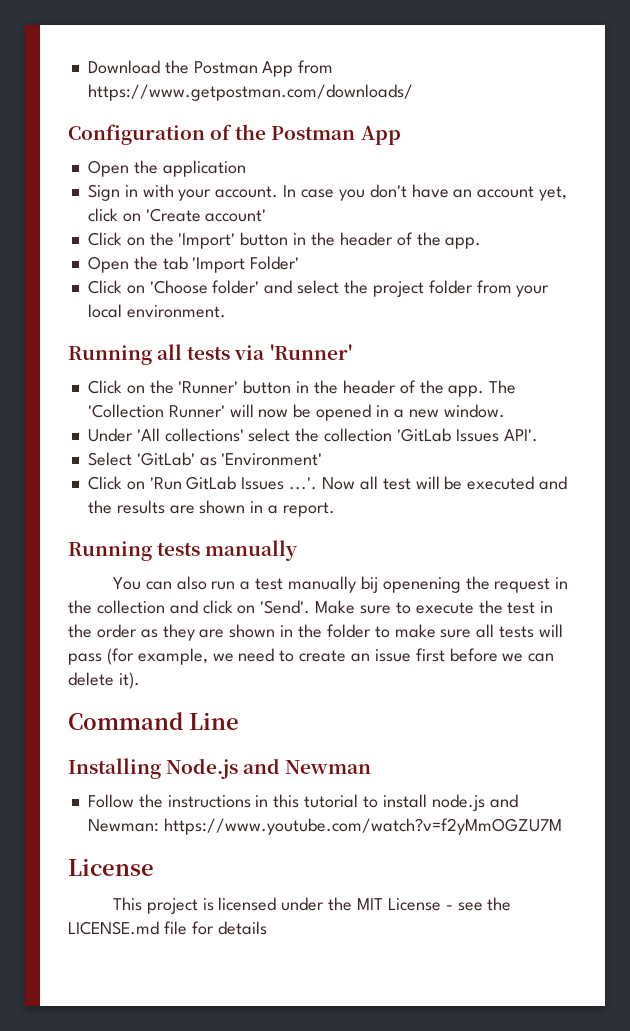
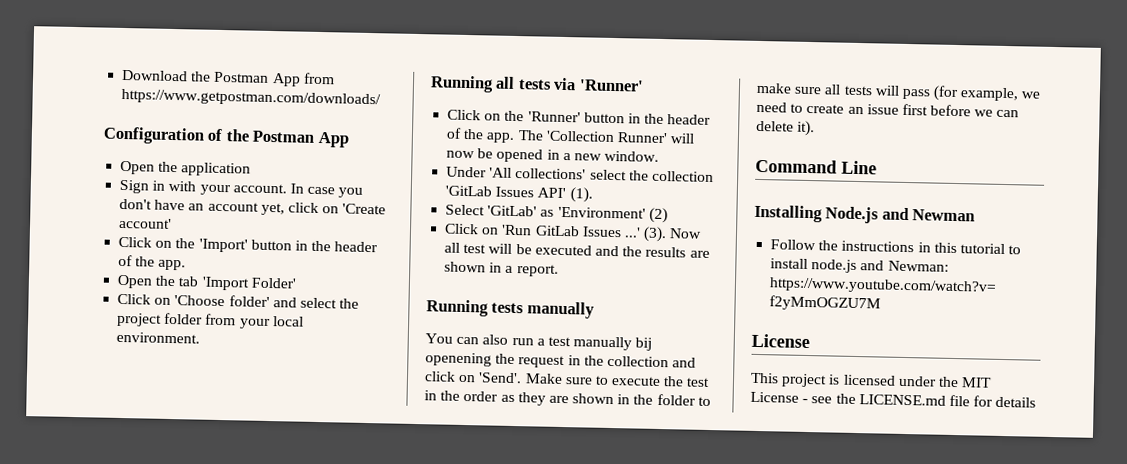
[503,429,538,442] API'. -> [537,187,593,203] API' (1).
(323, 459) none -> [648,207,668,224] (2)
[289,477,318,490] ...'. -> [623,226,668,243] ...' (3).

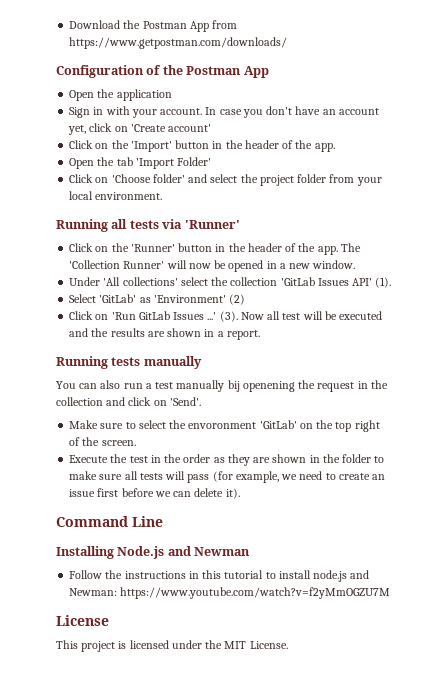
(523, 378) none -> (201, 401) //
[611,376,662,387] execute -> [138,420,380,432] [69,437,136,446] [69,455,109,463] select the envoronment 'GitLab' on the top right of the screen. // Execute
[750,391,1037,408] License - see the LICENSE.md file for details -> [249,641,288,649] License.

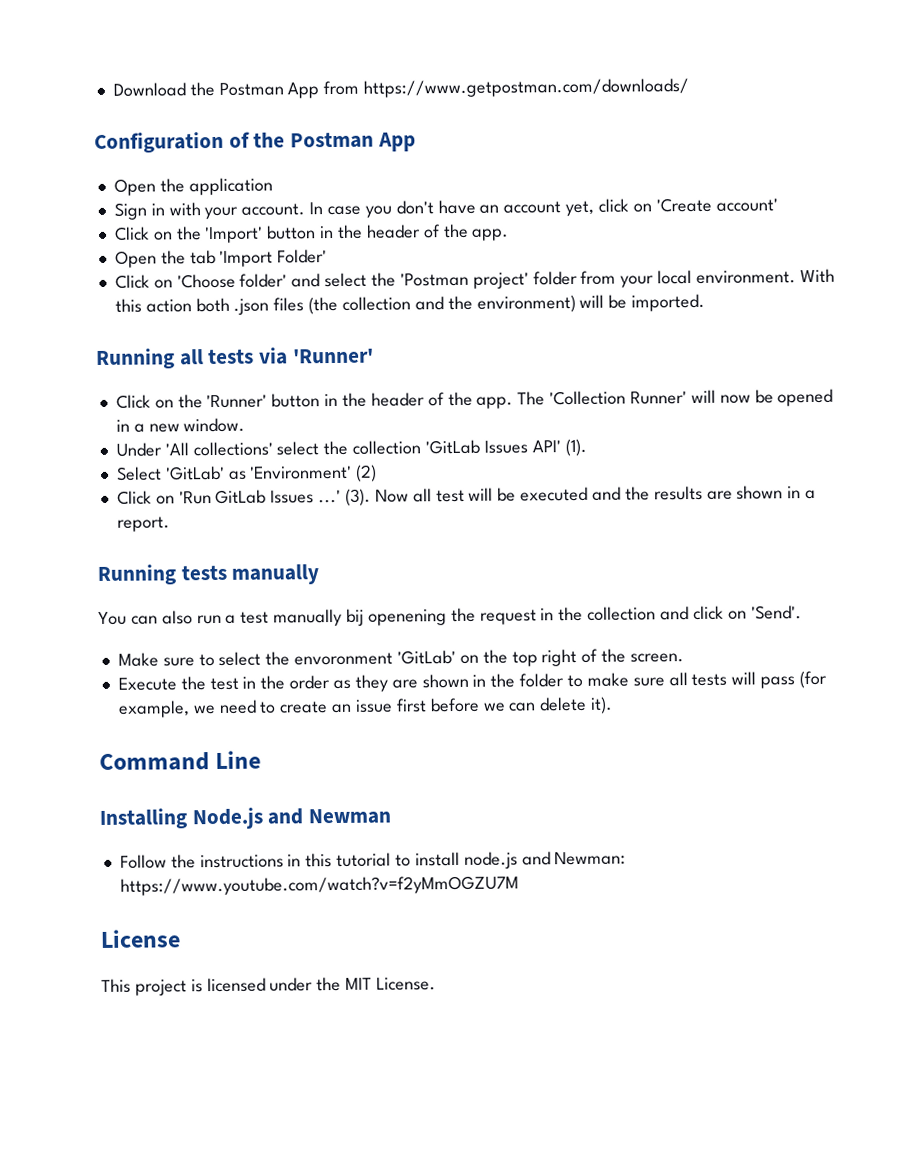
[259,175,294,186] project -> [399,272,529,289] 'Postman project'
(163, 196) none -> [799,268,835,284] [114,293,706,315] With this action both .json files (the collection and the environment) will be imported.

